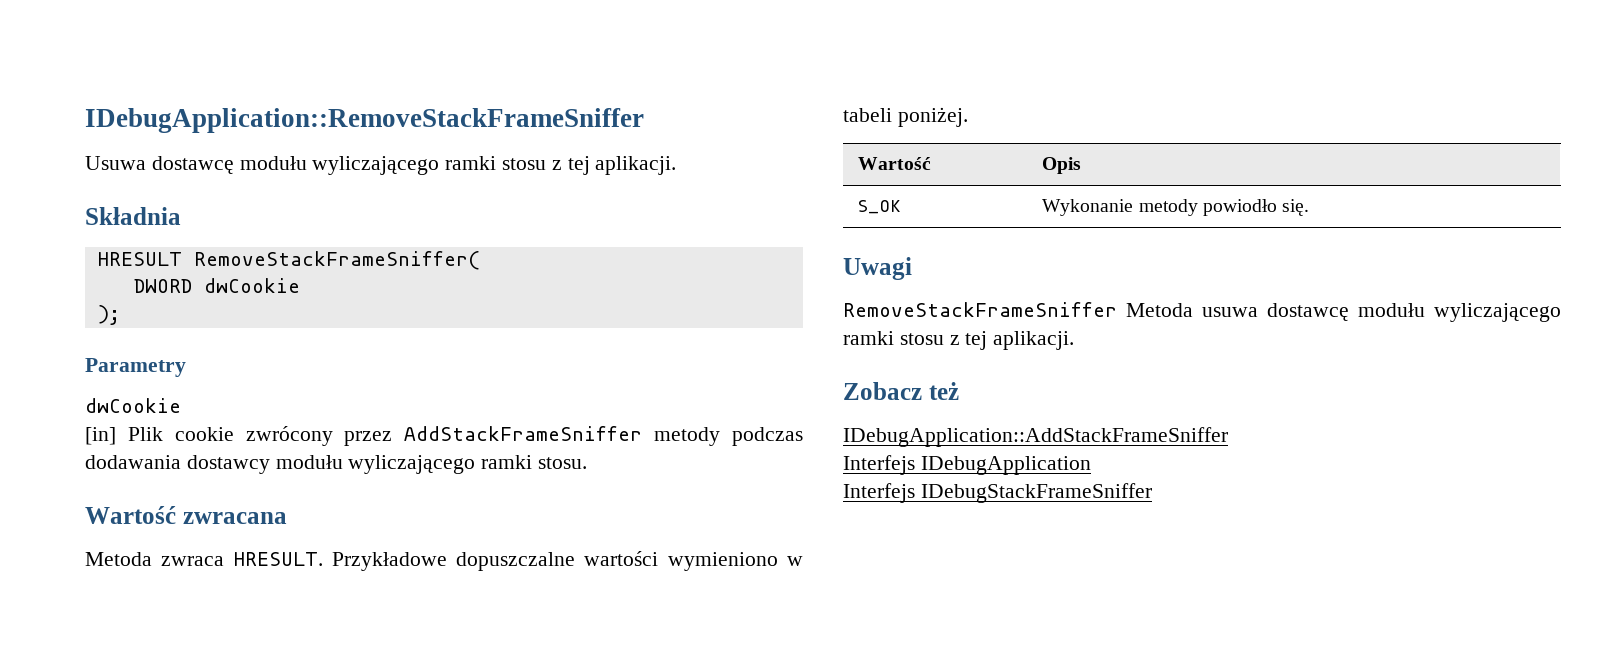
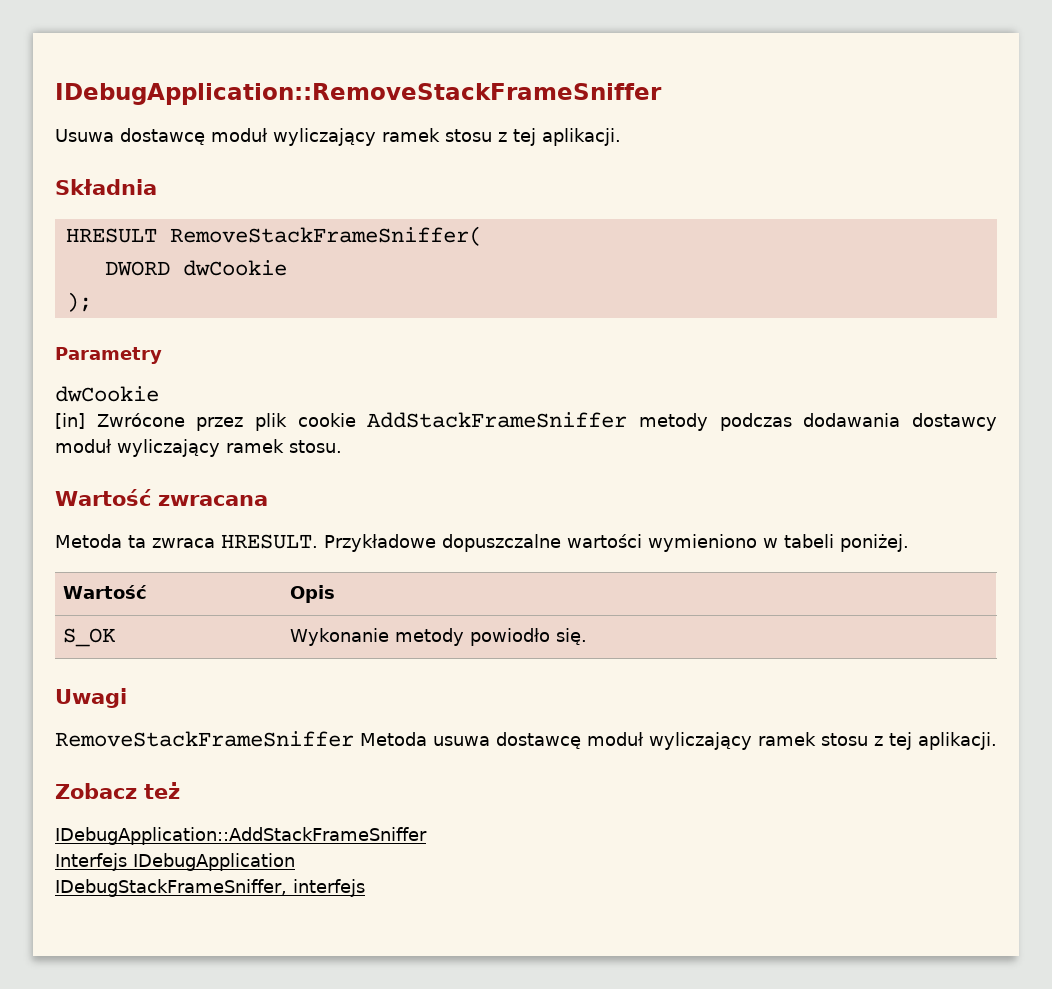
[239,156,497,175] modułu wyliczającego ramki -> [211,128,440,146] moduł wyliczający ramek
[127,426,393,446] Plik cookie zwrócony przez -> [96,413,356,431] Zwrócone przez plik cookie
[275,455,533,474] modułu wyliczającego ramki -> [55,439,284,457] moduł wyliczający ramek
(152, 559) none -> [128,535,146,548] ta
[1358,303,1561,322] [843,331,894,345] modułu wyliczającego ramki -> [587,732,816,750] moduł wyliczający ramek
[843,483,1152,503] Interfejs IDebugStackFrameSniffer -> [55,879,365,897] IDebugStackFrameSniffer, interfejs

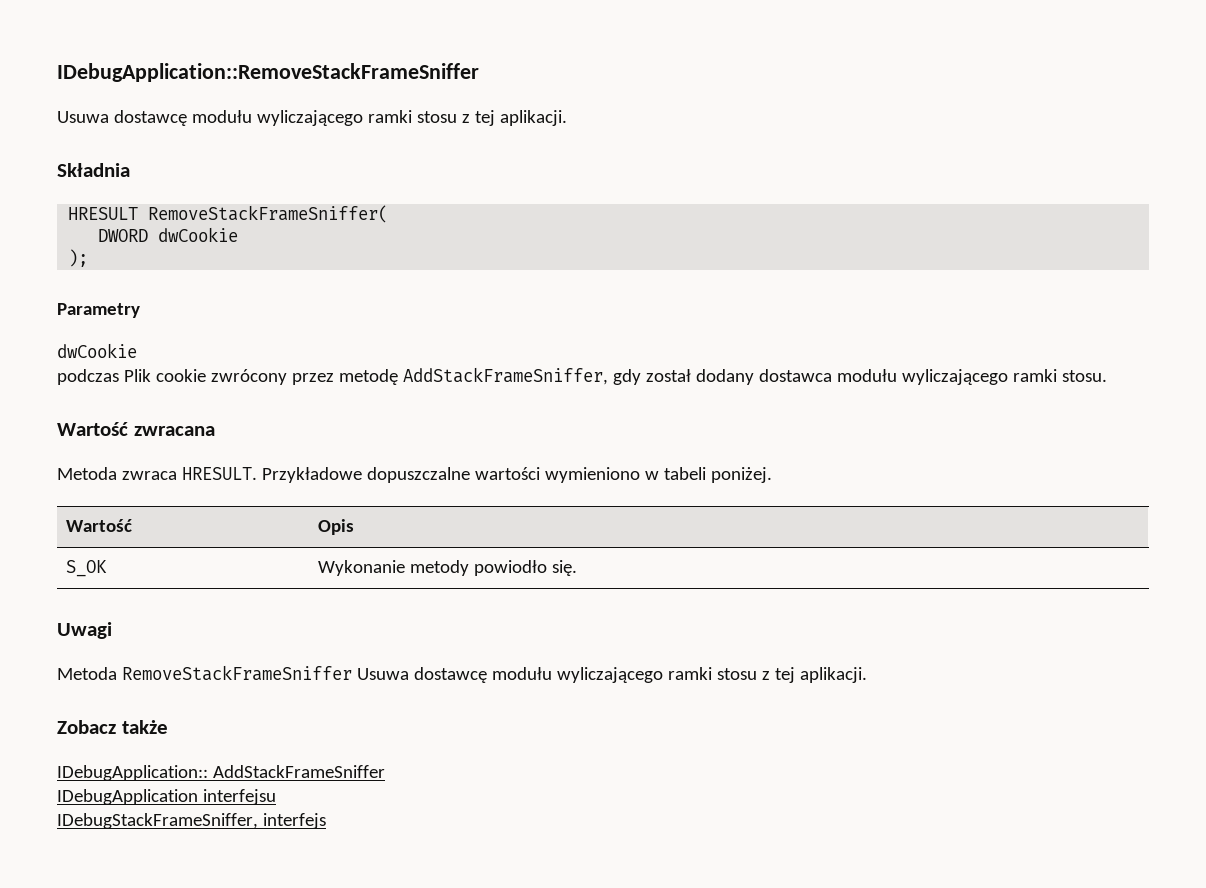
[211,128,440,146] moduł wyliczający ramek -> [191,110,412,126] modułu wyliczającego ramki
[55,412,997,431] [55,439,284,457] [in] Zwrócone przez plik cookie AddStackFrameSniffer metody podczas dodawania dostawcy moduł wyliczający ramek -> [57,367,1057,385] podczas Plik cookie zwrócony przez metodę AddStackFrameSniffer, gdy został dodany dostawca modułu wyliczającego ramki
[128,535,146,548] ta -> (117, 473) none
[55,731,816,750] RemoveStackFrameSniffer Metoda usuwa dostawcę moduł wyliczający ramek -> [57,665,712,683] Metoda RemoveStackFrameSniffer Usuwa dostawcę modułu wyliczającego ramki
[144,782,180,799] [55,827,427,845] [55,853,127,871] też // IDebugApplication::AddStackFrameSniffer // Interfejs -> [121,720,168,734] [57,765,385,781] także // IDebugApplication:: AddStackFrameSniffer //
(295, 862) none -> [202,789,276,805] interfejsu

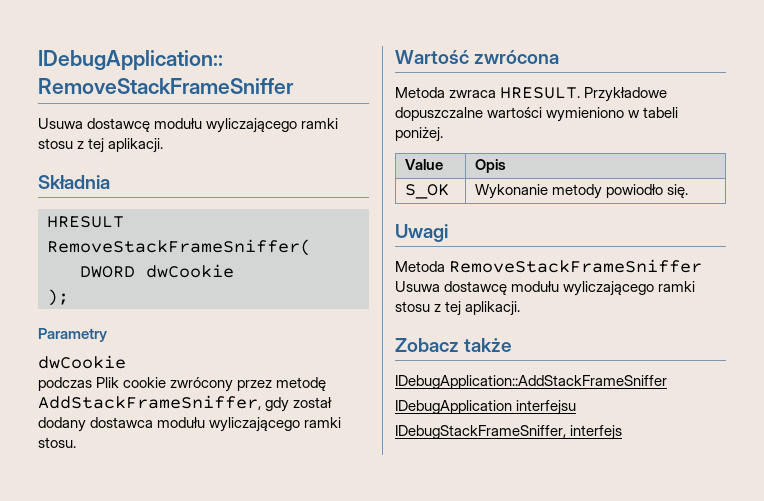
[133,426,215,436] zwracana -> [474,50,560,64] zwrócona
[66,519,133,532] Wartość -> [404,159,443,170] Value
[57,765,385,781] IDebugApplication:: AddStackFrameSniffer -> [395,375,667,389] IDebugApplication::AddStackFrameSniffer

